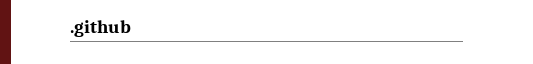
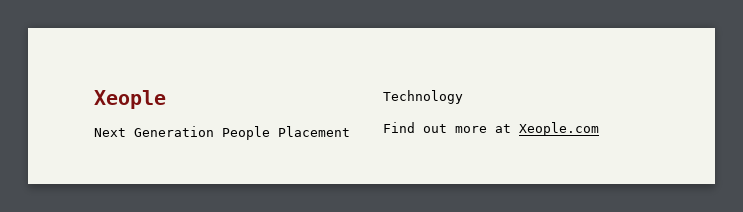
[70,20,131,37] .github -> [94,90,166,109] [94,126,350,140] [383,90,463,104] [383,122,599,136] Xeople // Next Generation People Placement Technology // Find out more at Xeople.com

